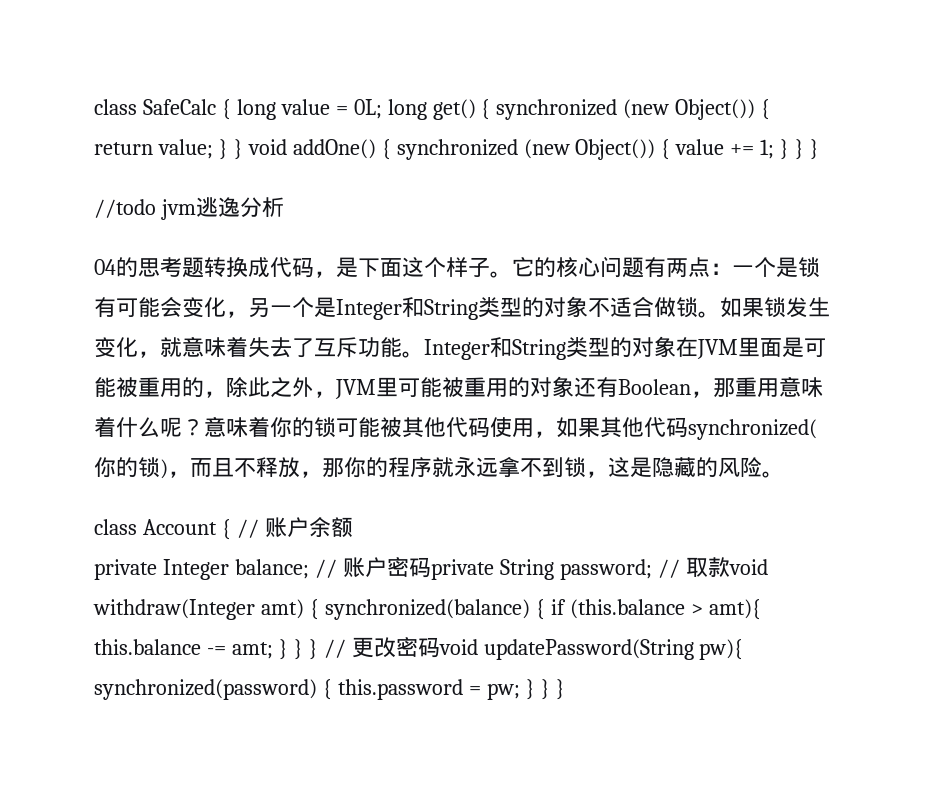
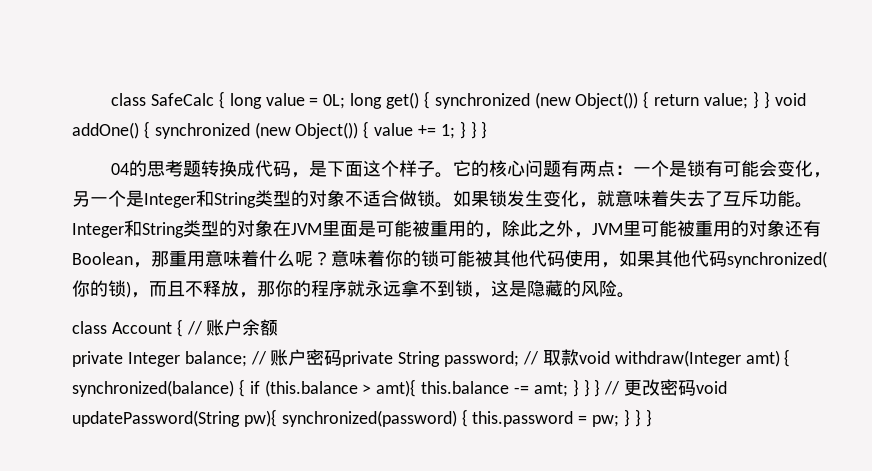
[94,197,284,220] // //todo jvm逃逸分析 -> (488, 130) none

